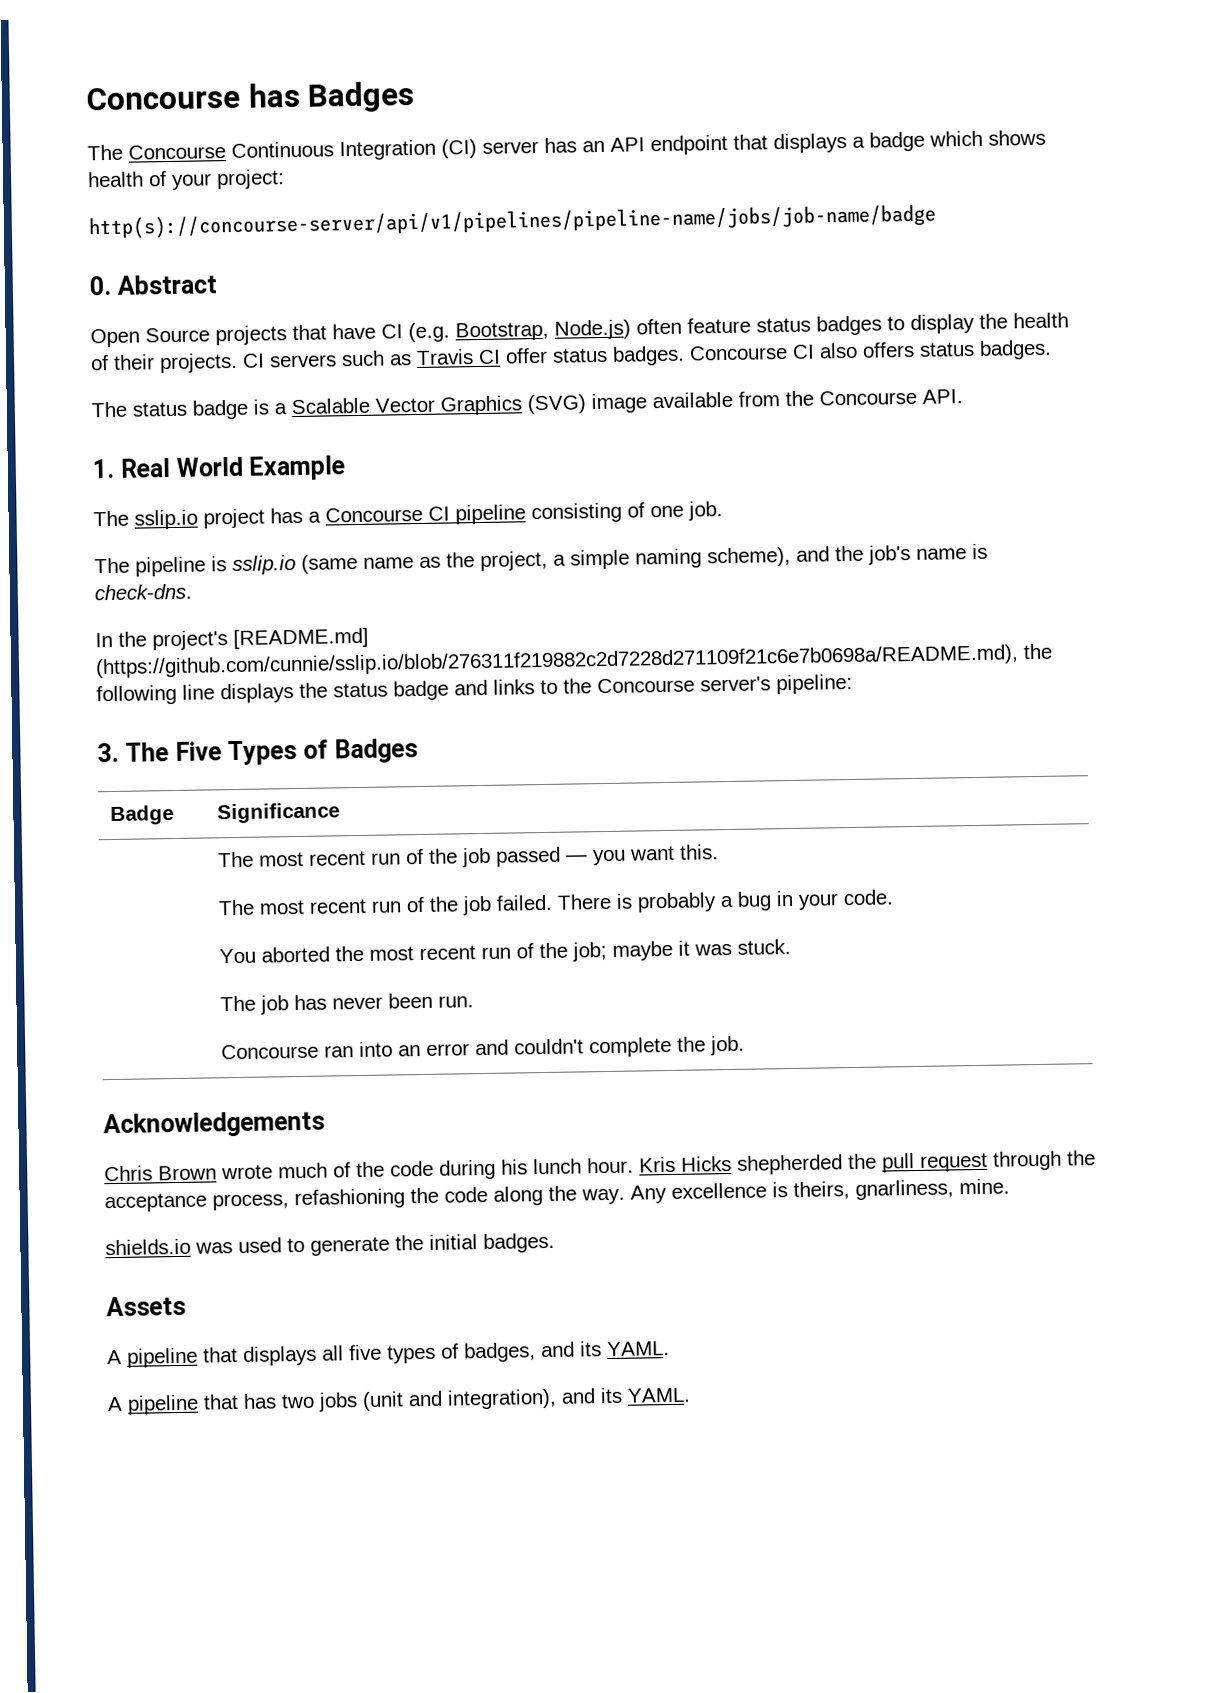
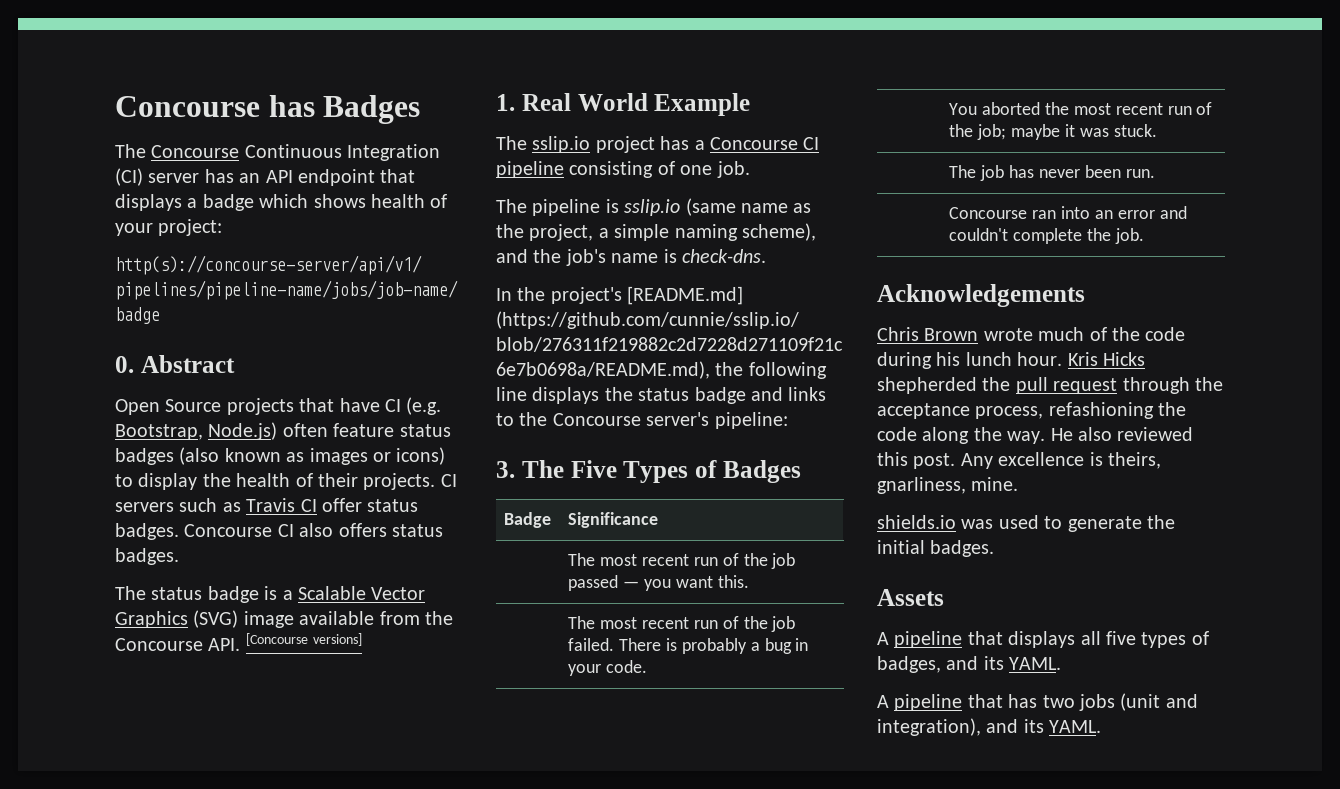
(882, 325) none -> [179,447,446,465] (also known as images or icons)
(963, 396) none -> [245,633,363,646] [Concourse versions]
(625, 1196) none -> [1050,427,1194,441] [877,452,956,469] He also reviewed this post.

